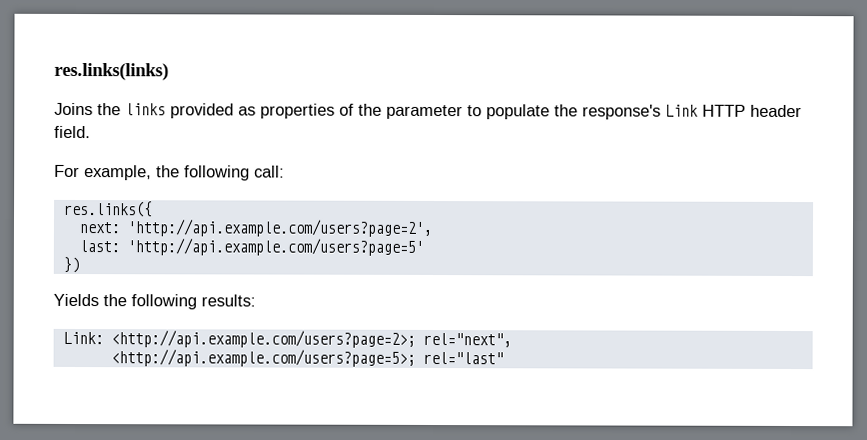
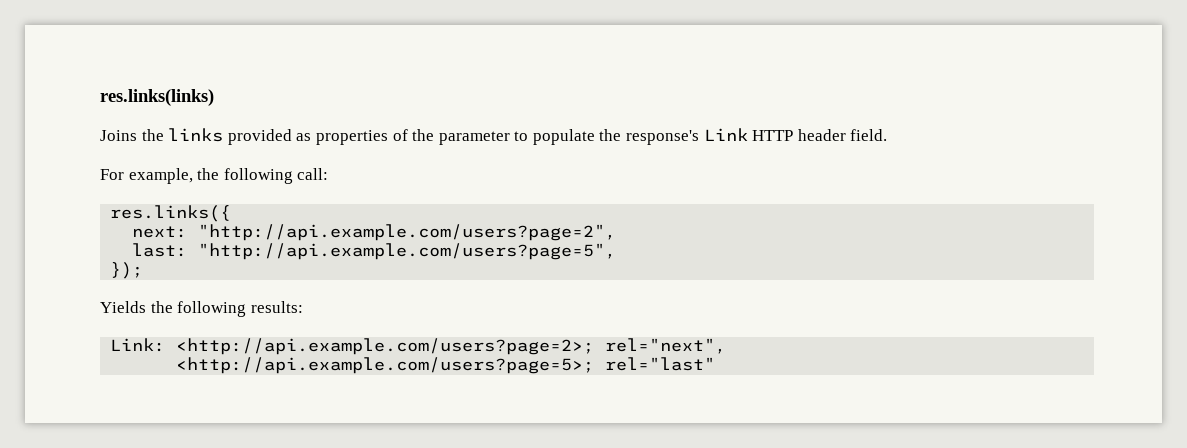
[126,219,433,237] 'http://api.example.com/users?page=2', -> [198,224,617,241] "http://api.example.com/users?page=2",
[126,238,424,256] [62,256,80,274] 'http://api.example.com/users?page=5' // }) -> [198,243,617,260] [110,262,144,279] "http://api.example.com/users?page=5", // });

